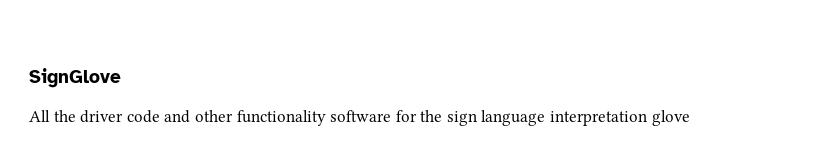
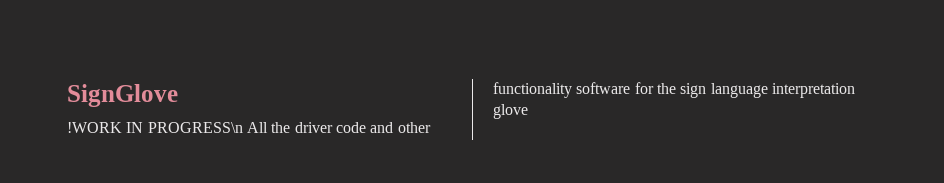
(121, 78) none -> [67,122,243,133] !WORK IN PROGRESS\n

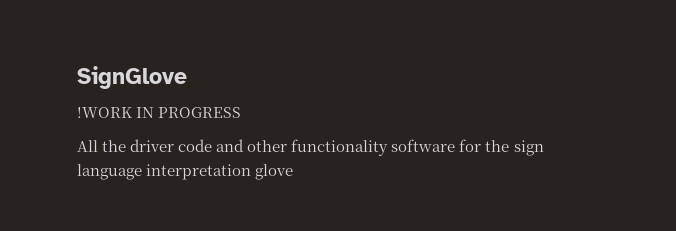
[147,122,243,133] PROGRESS\n -> [158,107,242,118] PROGRESS //

